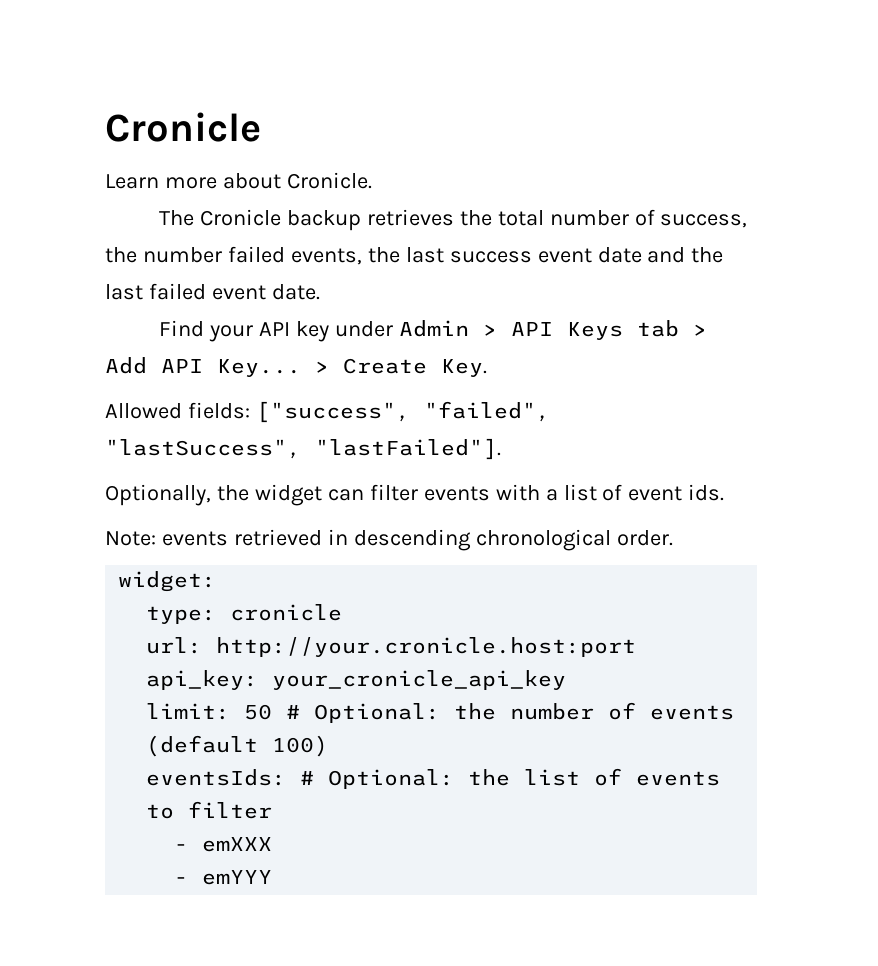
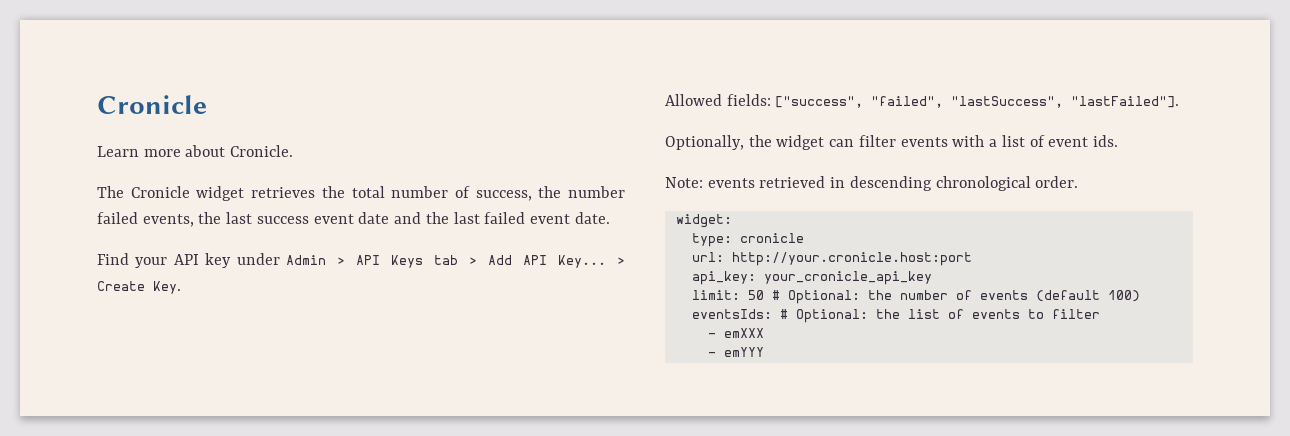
[286,210,361,231] backup -> [196,186,245,201] widget

